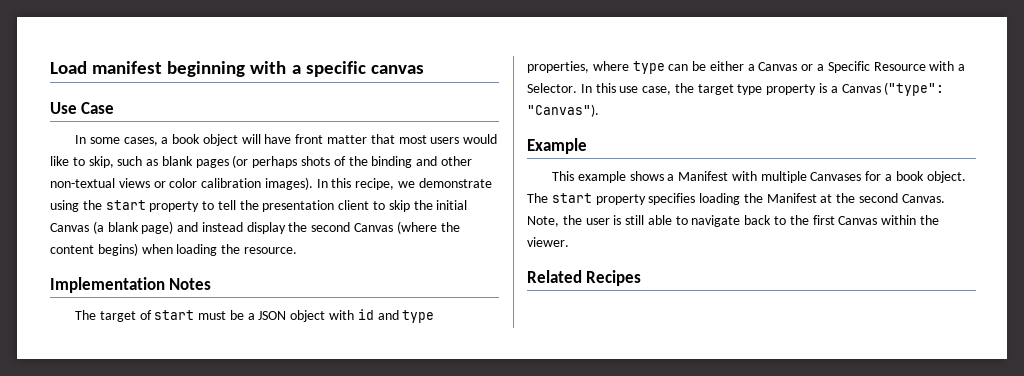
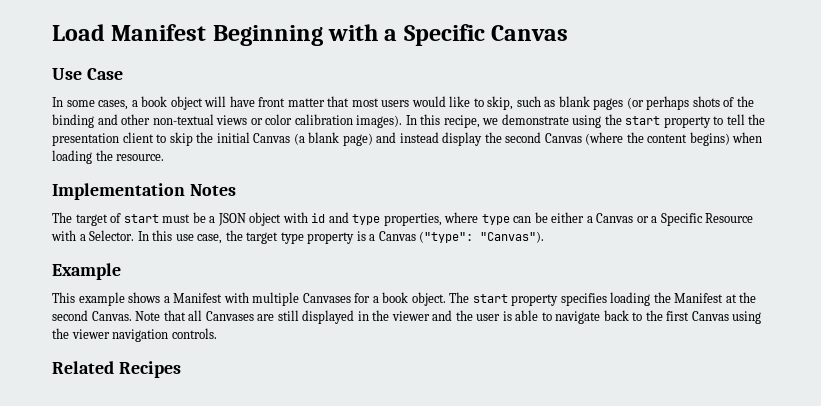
[92,61,424,77] manifest beginning with a specific canvas -> [111,24,569,46] Manifest Beginning with a Specific Canvas
[527,216,559,227] Note, -> [135,310,453,324] Note that all Canvases are still displayed in the viewer and
[625,215,645,225] still -> (512, 316) none
[881,215,939,225] [527,237,569,247] within the viewer. -> [732,311,762,324] [52,328,217,342] using the viewer navigation controls.

